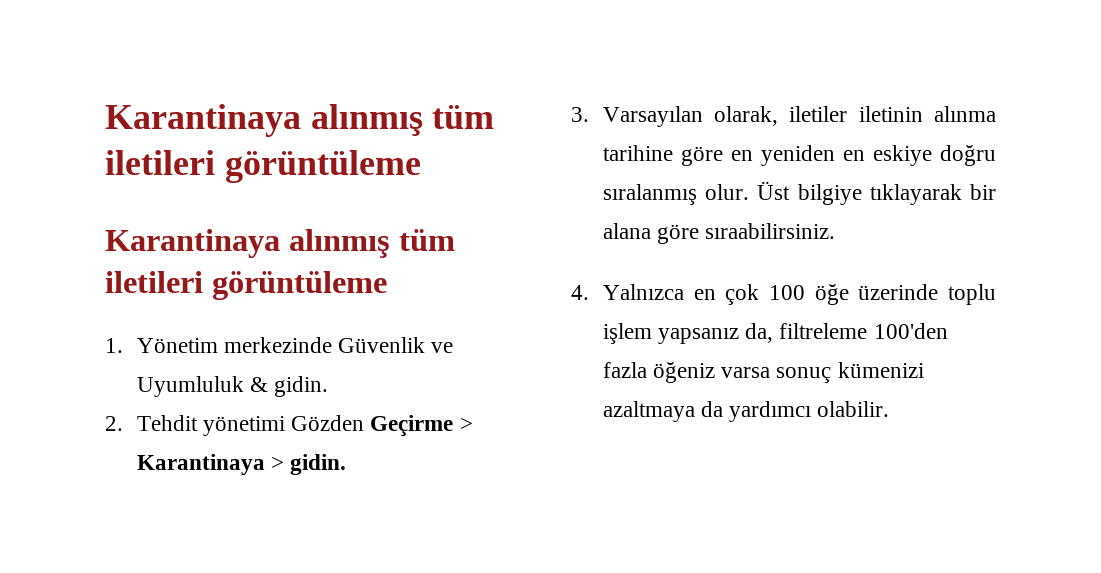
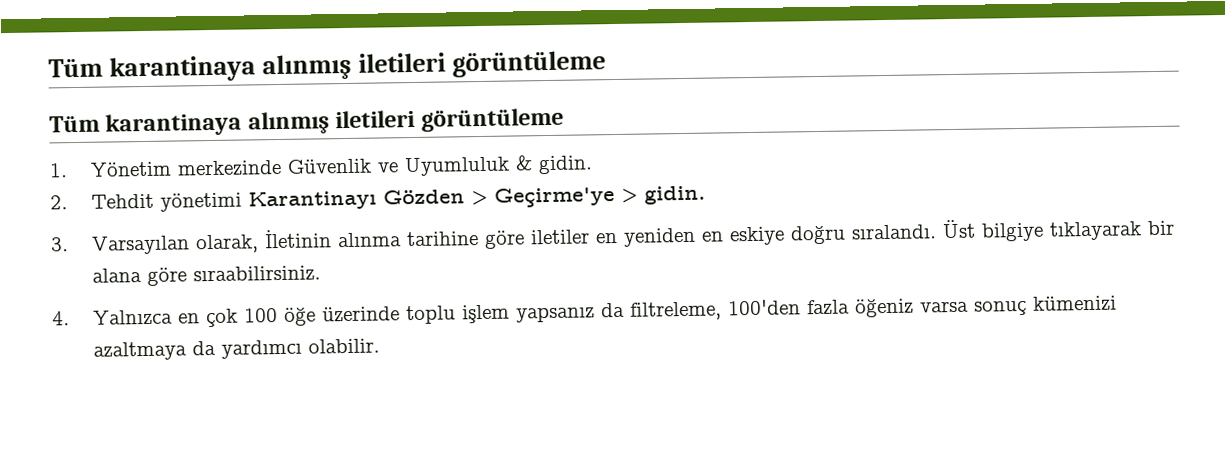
[105,104,495,137] [105,150,421,183] [105,229,455,258] Karantinaya alınmış tüm iletileri görüntüleme // Karantinaya alınmış tüm -> [48,50,606,83] [49,111,330,137] Tüm karantinaya alınmış iletileri görüntüleme // Tüm karantinaya alınmış
[291,415,473,437] [136,454,265,475] Gözden Geçirme > Karantinaya -> [247,187,615,211] Karantinayı Gözden > Geçirme'ye
[789,106,923,122] iletiler iletinin -> [263,229,332,249] İletinin
(723, 156) none -> [529,229,590,245] iletiler
[602,184,750,205] sıralanmış olur. -> [850,224,937,240] sıralandı.
[745,323,868,343] da, filtreleme -> [600,301,722,321] da filtreleme,

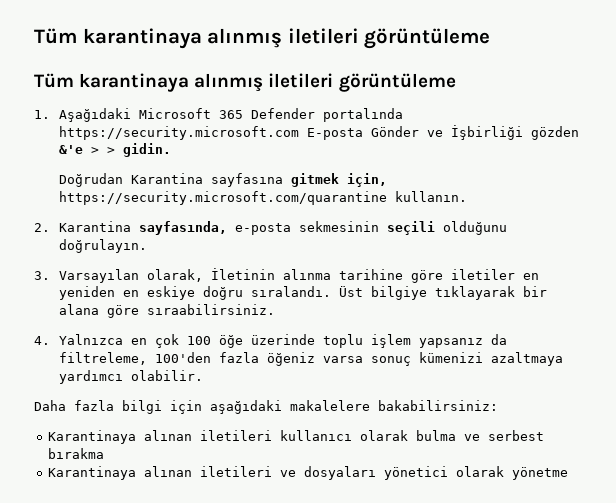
[89,155,593,177] [50,185,706,212] Yönetim merkezinde Güvenlik ve Uyumluluk & gidin. // 2. Tehdit yönetimi Karantinayı Gözden > Geçirme'ye > gidin. -> [58,108,403,122] [58,125,579,140] [58,143,171,157] [58,173,387,187] [58,191,467,205] [34,221,507,235] [58,239,147,253] Aşağıdaki Microsoft 365 Defender portalında https://security.microsoft.com E-posta Gönder ve İşbirliği gözden &'e > > gidin. // Doğrudan Karantina sayfasına gitmek için, https://security.microsoft.com/quarantine kullanın. // 2. Karantina sayfasında, e-posta sekmesinin seçili olduğunu doğrulayın.
[191,340,216,356] da -> (563, 359) none
(380, 346) none -> [34,400,498,414] [48,430,545,444] [48,448,105,459] [48,466,569,480] // Daha fazla bilgi için aşağıdaki makalelere bakabilirsiniz: // Karantinaya alınan iletileri kullanıcı olarak bulma ve serbest bırakma // Karantinaya alınan iletileri ve dosyaları yönetici olarak yönetme

